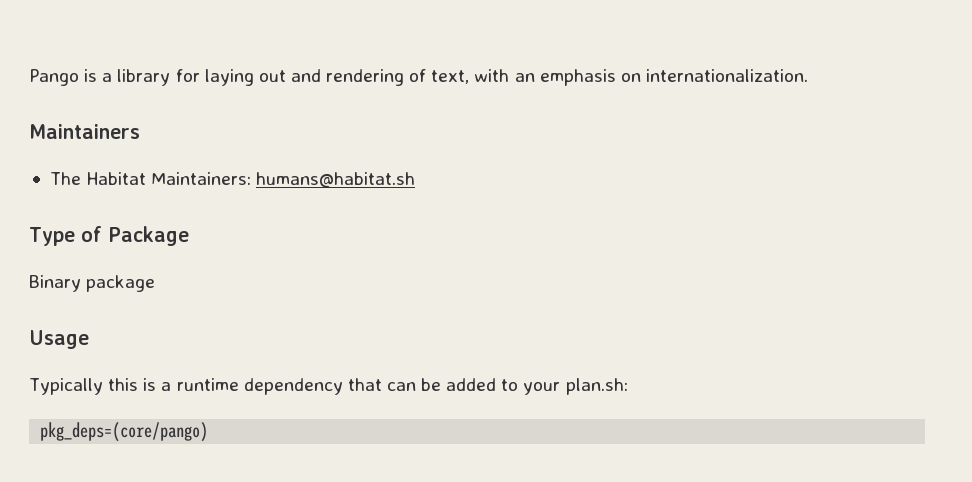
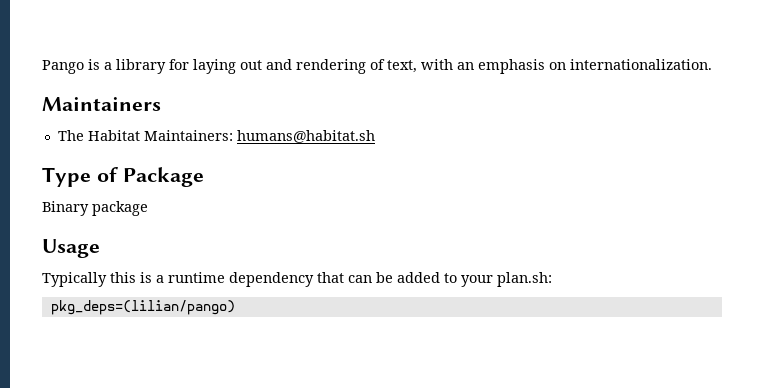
[40,422,209,442] pkg_deps=(core/pango) -> [50,300,235,315] pkg_deps=(lilian/pango)

